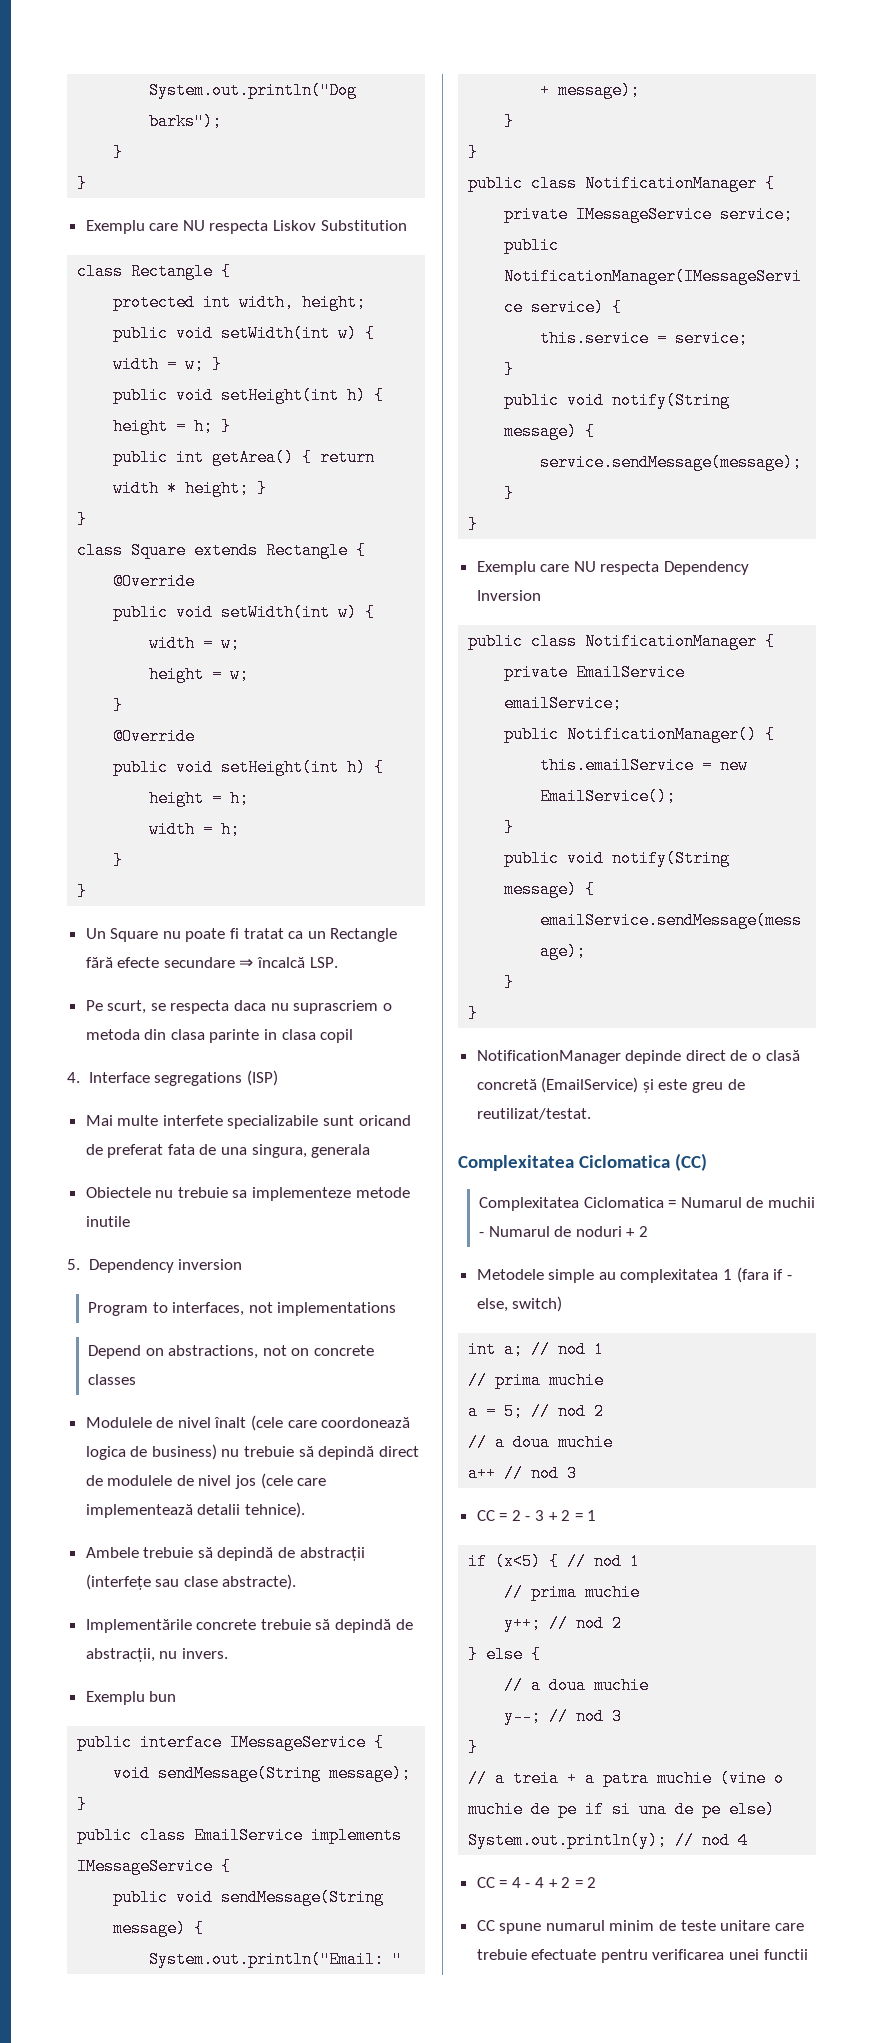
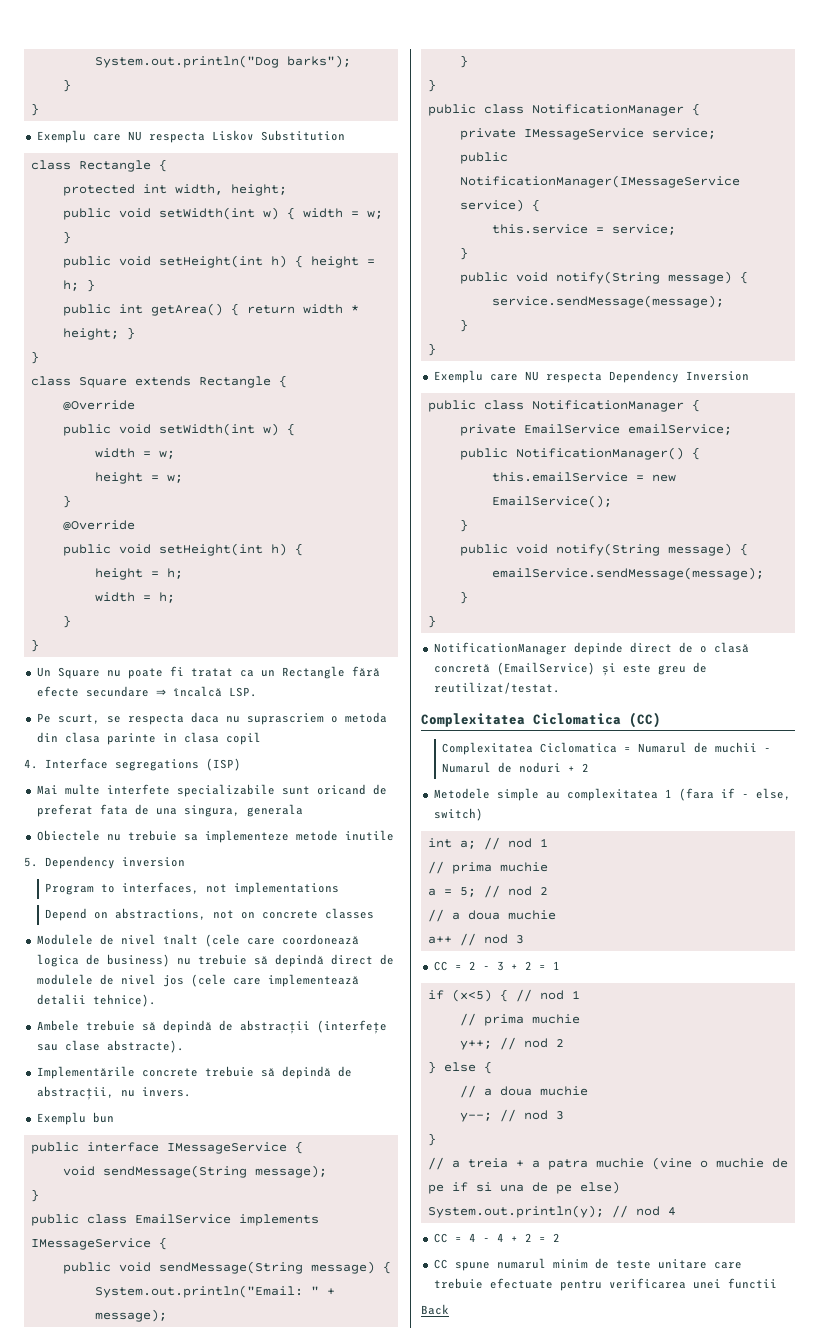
(808, 1954) none -> [421,1304,449,1315] // Back

